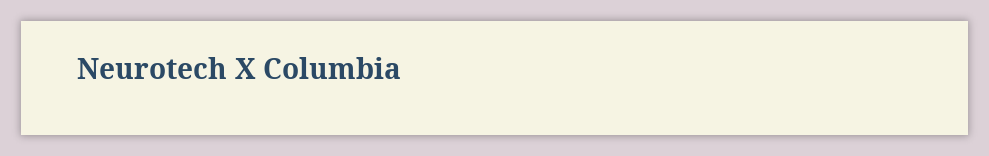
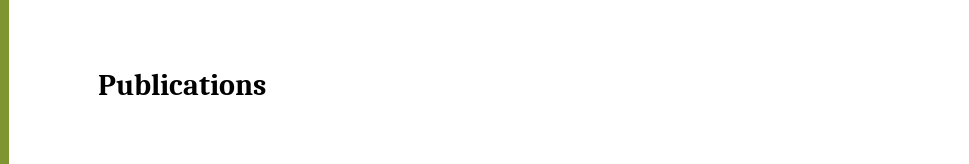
[77,57,402,79] Neurotech X Columbia -> [98,73,266,95] Publications

